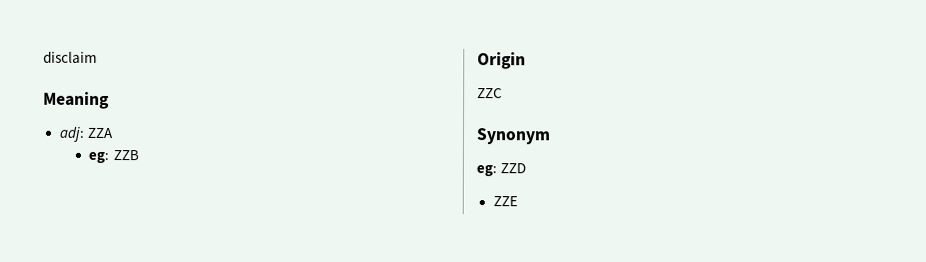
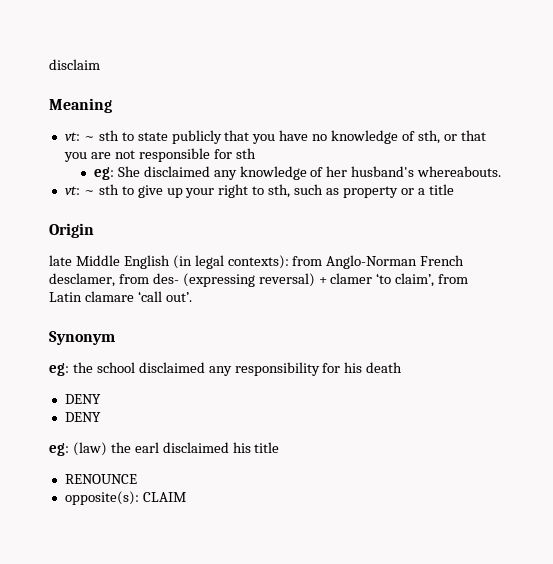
[58,126,114,142] [88,150,139,164] [477,52,526,70] [477,88,503,99] [476,128,551,145] [476,163,527,177] [492,196,518,207] adj: ZZA // eg: ZZB // Origin // ZZC // Synonym // eg: ZZD // ZZE -> [64,130,486,144] [63,148,256,162] [93,166,502,180] [64,184,454,198] [49,223,94,238] [49,255,465,269] [49,273,469,287] [49,291,192,302] [49,331,115,345] [49,362,403,376] [64,394,101,404] [64,412,101,422] [49,442,280,456] [64,474,137,484] [64,491,186,505] vt: ~ sth to state publicly that you have no knowledge of sth, or that you are not responsible for sth // eg: She disclaimed any knowledge of her husband's whereabouts. // vt: ~ sth to give up your right to sth, such as property or a title // Origin // late Middle English (in legal contexts): from Anglo-Norman French desclamer, from des- (expressing reversal) + clamer ‘to claim’, from Latin clamare ‘call out’. // Synonym // eg: the school disclaimed any responsibility for his death // DENY // DENY // eg: (law) the earl disclaimed his title // RENOUNCE // opposite(s): CLAIM

